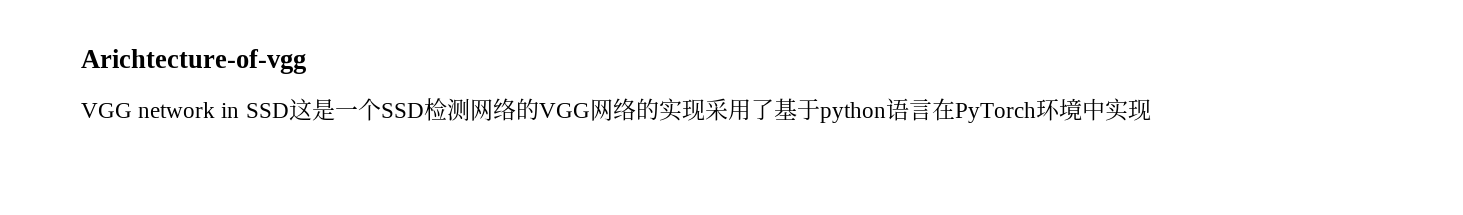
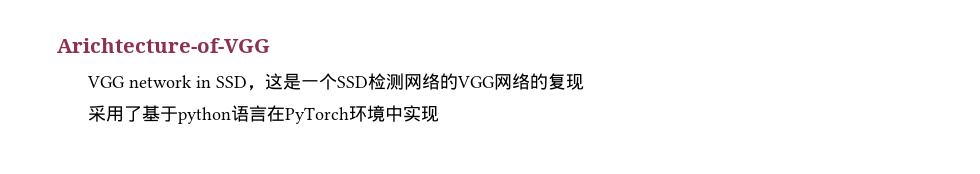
[81,49,306,74] Arichtecture-of-vgg -> [57,38,270,53] Arichtecture-of-VGG
(289, 110) none -> [247,85,266,91] ，
[658,98,705,122] 实现 -> [548,73,585,90] 复现 //

